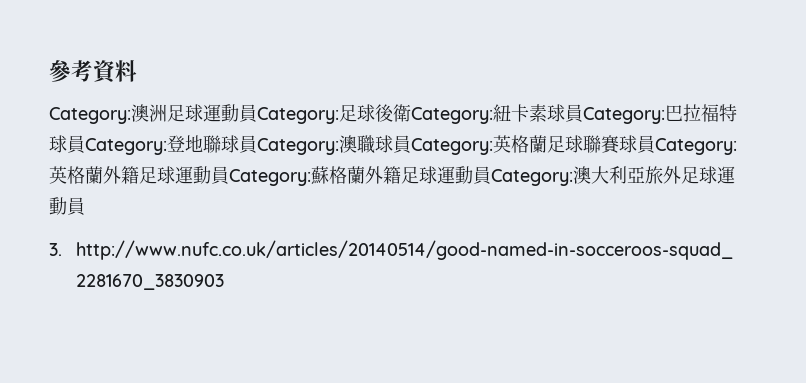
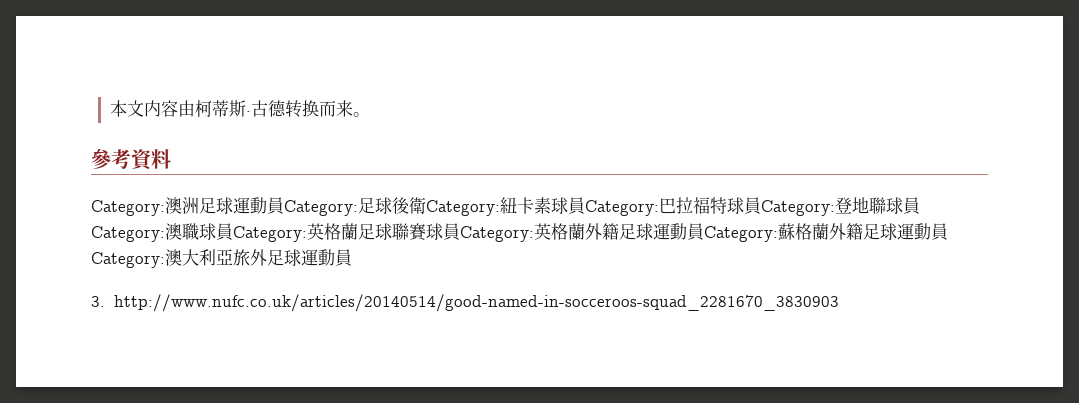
(49, 71) none -> [110,100,371,118] 本文内容由柯蒂斯·古德转换而来。 //

